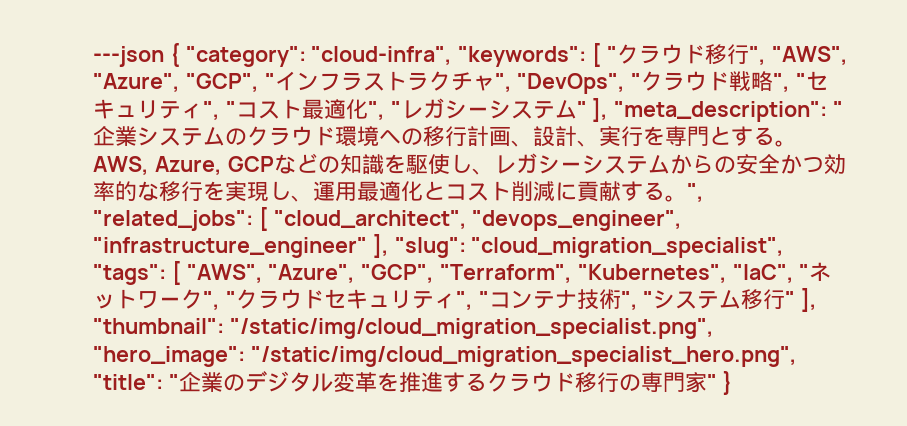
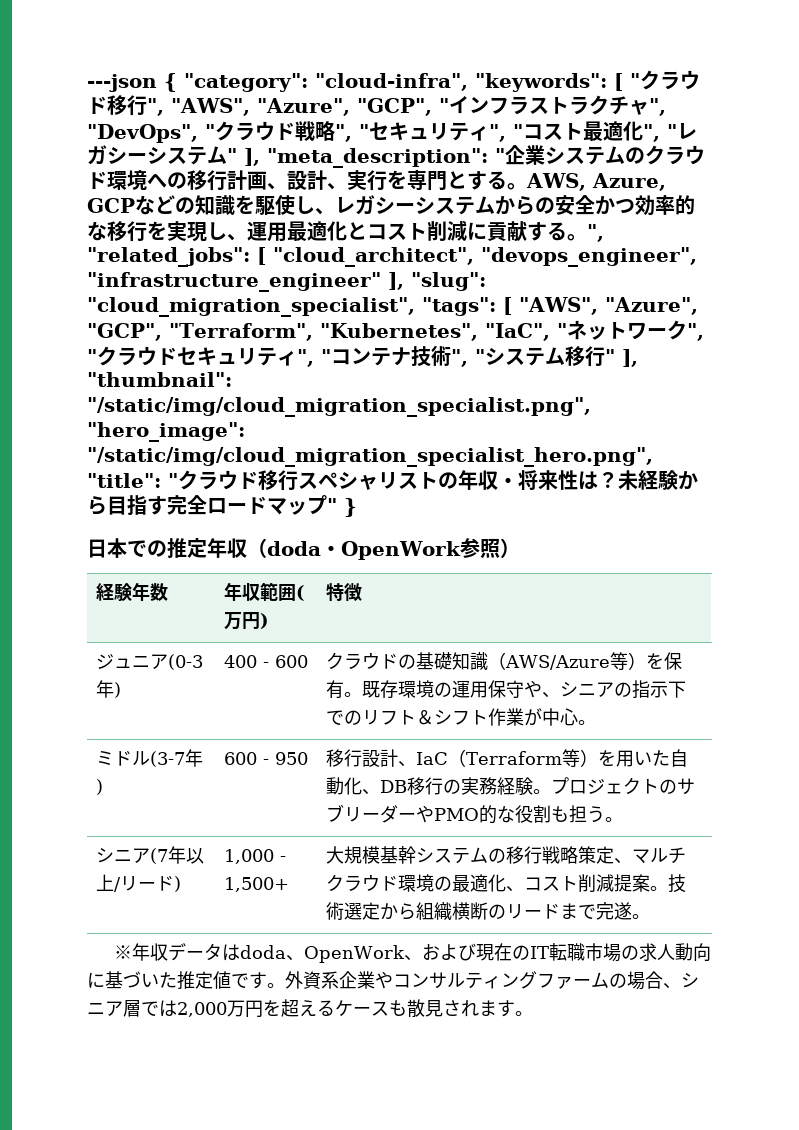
[178,371,733,395] 企業のデジタル変革を推進するクラウド移行の専門家" } -> [178,470,698,491] [87,495,357,517] [87,538,520,560] [95,582,168,602] [223,582,305,601] [223,612,269,630] [325,583,362,602] [95,654,203,670] [95,680,121,698] [223,655,308,668] [325,652,682,671] [325,680,686,699] [325,708,596,726] [95,749,203,767] [95,779,103,795] [223,752,308,765] [325,749,688,767] [325,777,695,796] [325,804,623,824] [95,846,204,864] [95,874,181,892] [223,849,286,864] [223,877,289,892] [325,846,686,864] [325,874,686,893] [325,902,650,921] [113,943,711,963] [87,971,699,990] [87,999,533,1018] クラウド移行スペシャリストの年収・将来性は？未経験から目指す完全ロードマップ" } // 日本での推定年収（doda・OpenWork参照） // 経験年数 | 年収範囲(万円) | 特徴 // ジュニア(0-3年) | 400 - 600 | クラウドの基礎知識（AWS/Azure等）を保有。既存環境の運用保守や、シニアの指示下でのリフト＆シフト作業が中心。 // ミドル(3-7年) | 600 - 950 | 移行設計、IaC（Terraform等）を用いた自動化、DB移行の実務経験。プロジェクトのサブリーダーやPMO的な役割も担う。 // シニア(7年以上/リード) | 1,000 - 1,500+ | 大規模基幹システムの移行戦略策定、マルチクラウド環境の最適化、コスト削減提案。技術選定から組織横断のリードまで完遂。 // ※年収データはdoda、OpenWork、および現在のIT転職市場の求人動向に基づいた推定値です。外資系企業やコンサルティングファームの場合、シニア層では2,000万円を超えるケースも散見されます。

